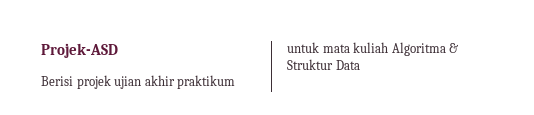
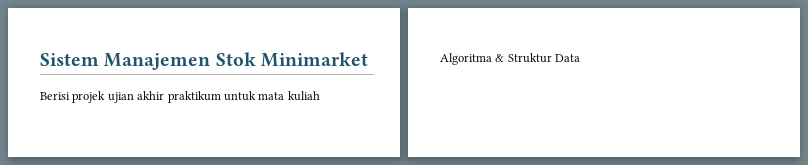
[41,43,118,58] Projek-ASD -> [40,52,368,70] Sistem Manajemen Stok Minimarket

